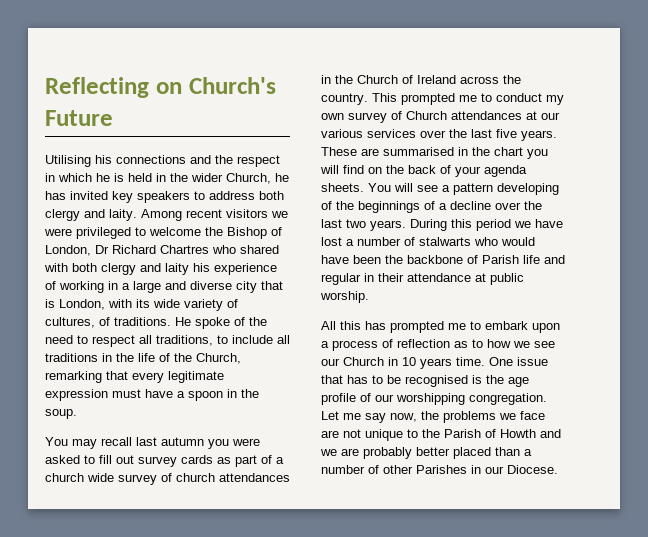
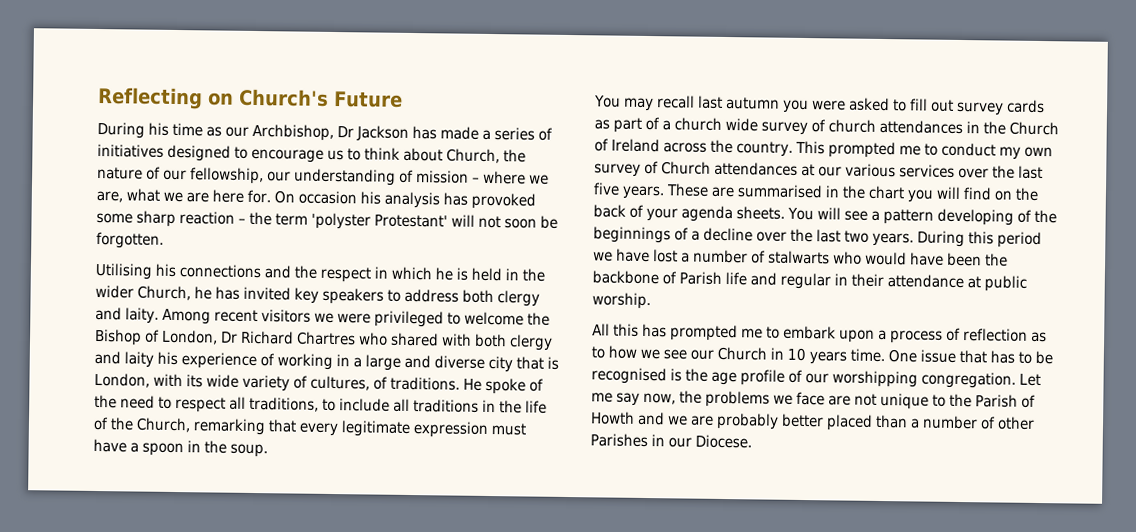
(113, 118) none -> [97,121,553,142] [97,143,526,164] [97,166,549,186] [96,188,536,210] [96,210,558,230] [96,231,164,249] // During his time as our Archbishop, Dr Jackson has made a series of initiatives designed to encourage us to think about Church, the nature of our fellowship, our understanding of mission – where we are, what we are here for. On occasion his analysis has provoked some sharp reaction – the term 'polyster Protestant' will not soon be forgotten.

